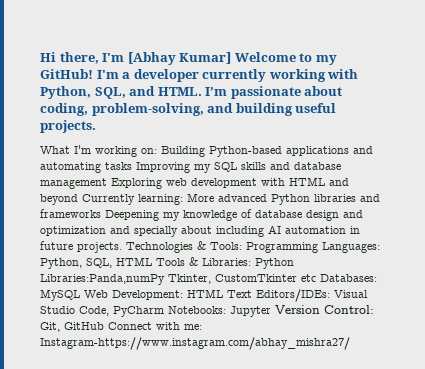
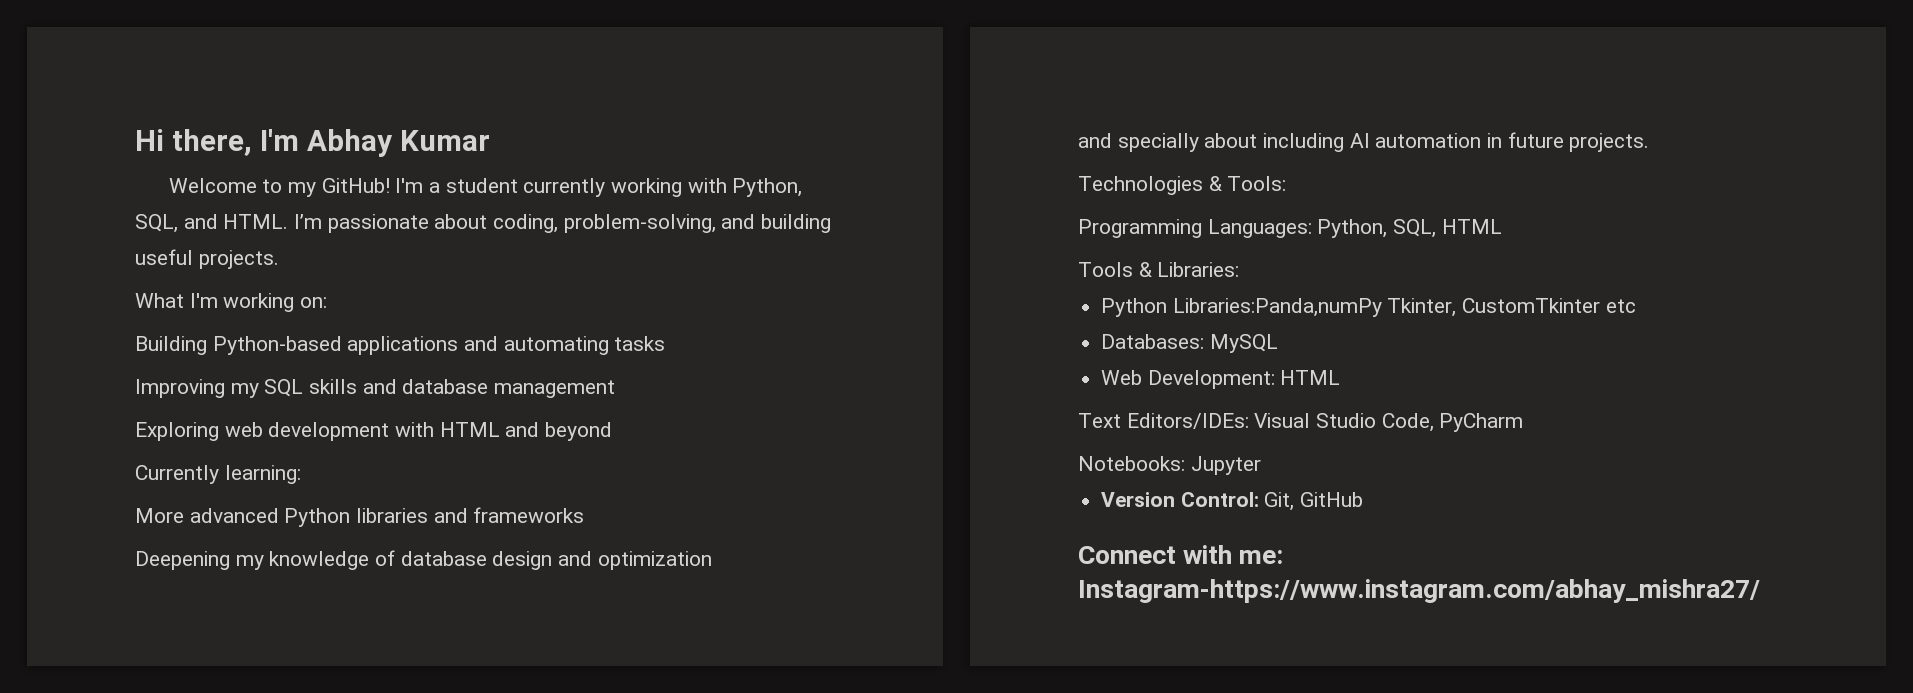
[127,52,232,65] [Abhay Kumar] -> [306,129,490,157] Abhay Kumar //
[133,69,199,82] developer -> [445,178,518,193] student
(157, 151) none -> (328, 302) //
(132, 166) none -> (666, 343) //
(107, 183) none -> (616, 389) //
(78, 199) none -> (613, 431) //
(183, 199) none -> (301, 474) //
(101, 213) none -> (585, 515) //
(106, 231) none -> (712, 560) //
(122, 247) none -> (1650, 142) //
(242, 246) none -> (1287, 183) //
(152, 261) none -> (1502, 226) //
(251, 262) none -> (1240, 269) //
(316, 278) none -> (1636, 306) //
(80, 295) none -> (1278, 343) //
(223, 293) none -> (1341, 377) //
(164, 311) none -> (1524, 422) //
(271, 311) none -> (1261, 465) //
(104, 326) none -> (1364, 499) //

